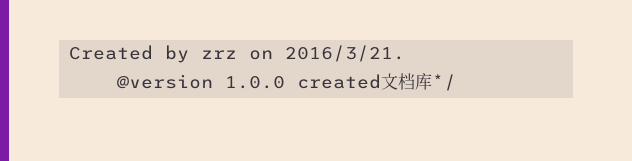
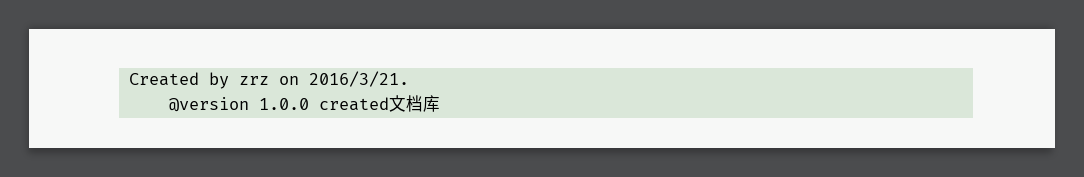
[432,74,457,91] */ -> (441, 103) none

